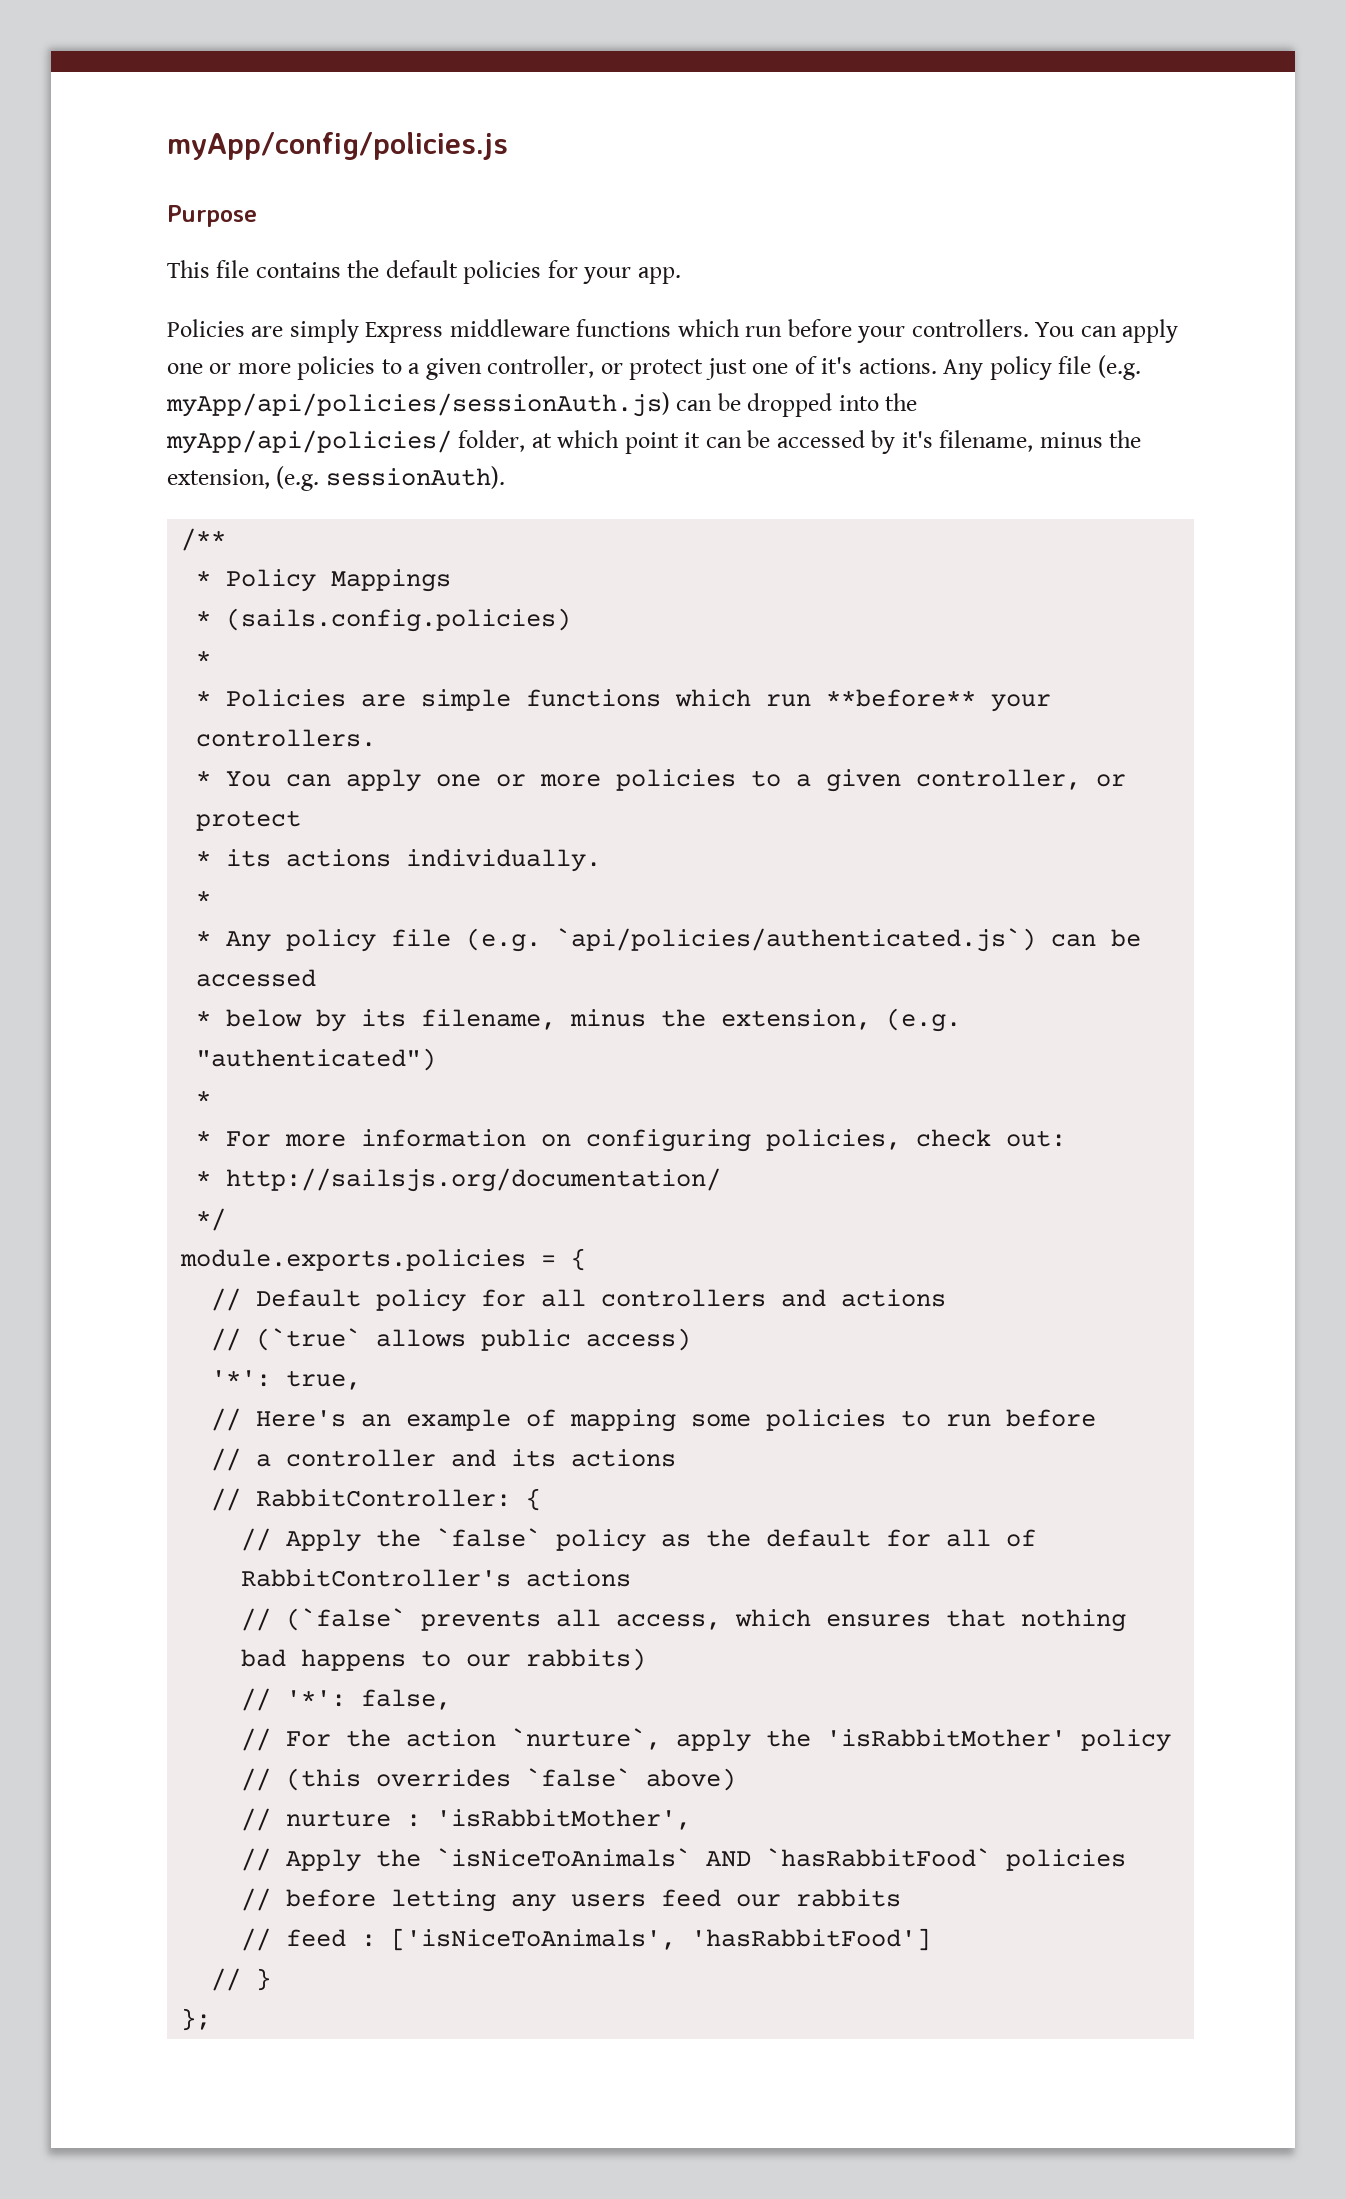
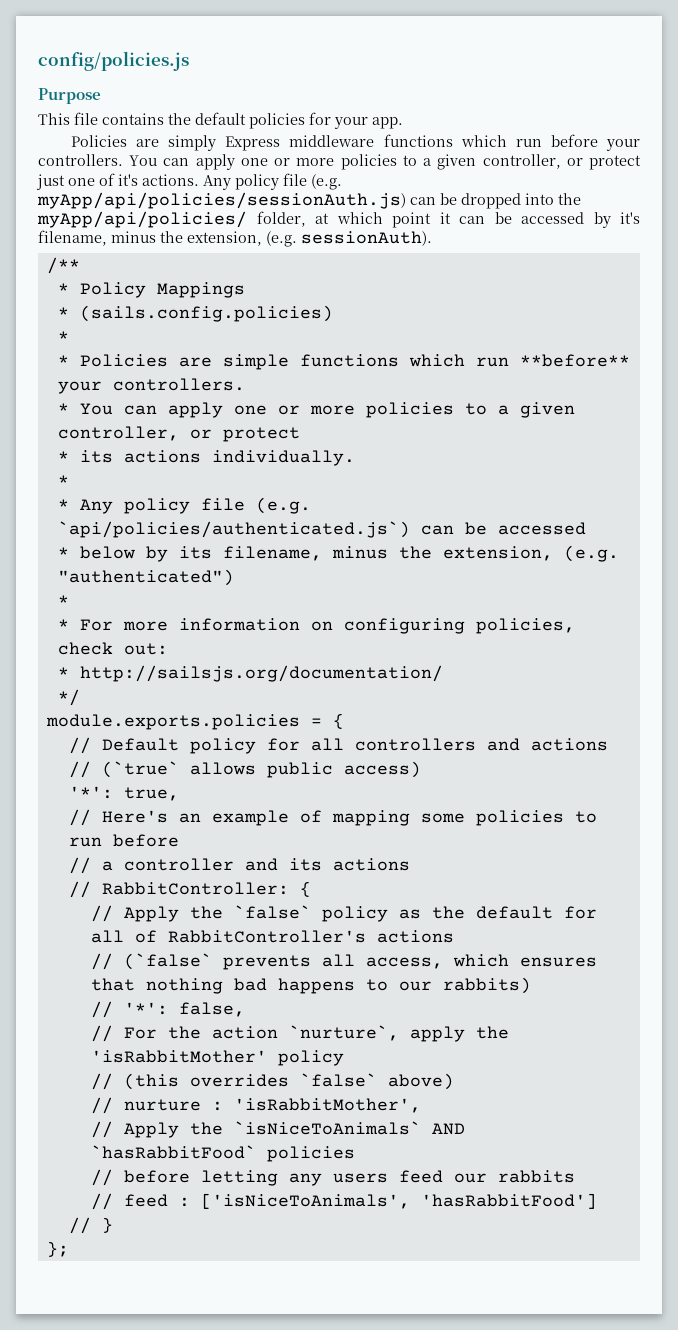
[167,132,508,160] myApp/config/policies.js -> [38,51,189,71] config/policies.js

